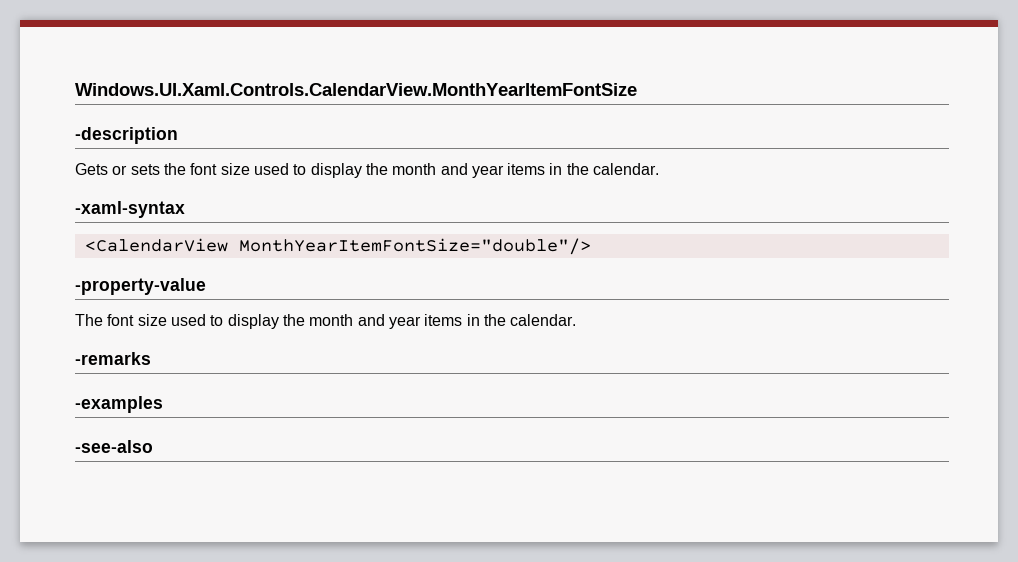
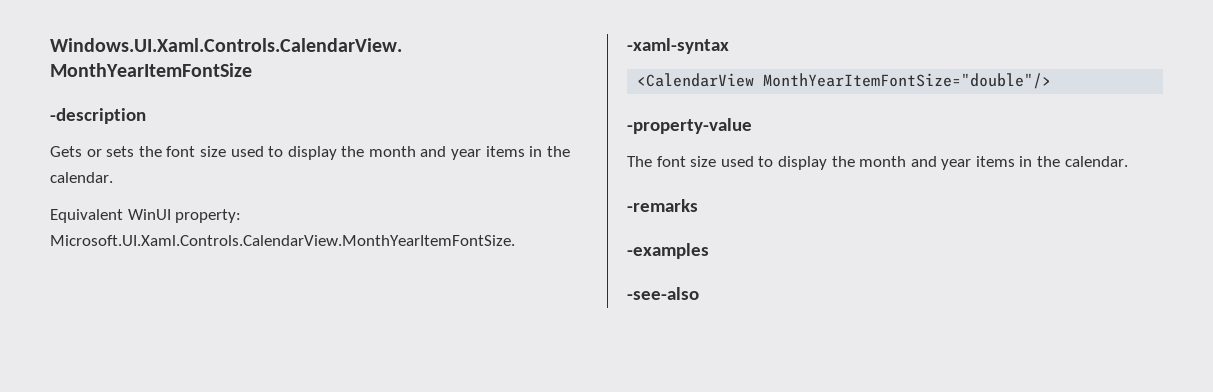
(660, 169) none -> [50,209,242,223] [50,235,515,246] // Equivalent WinUI property: Microsoft.UI.Xaml.Controls.CalendarView.MonthYearItemFontSize.

